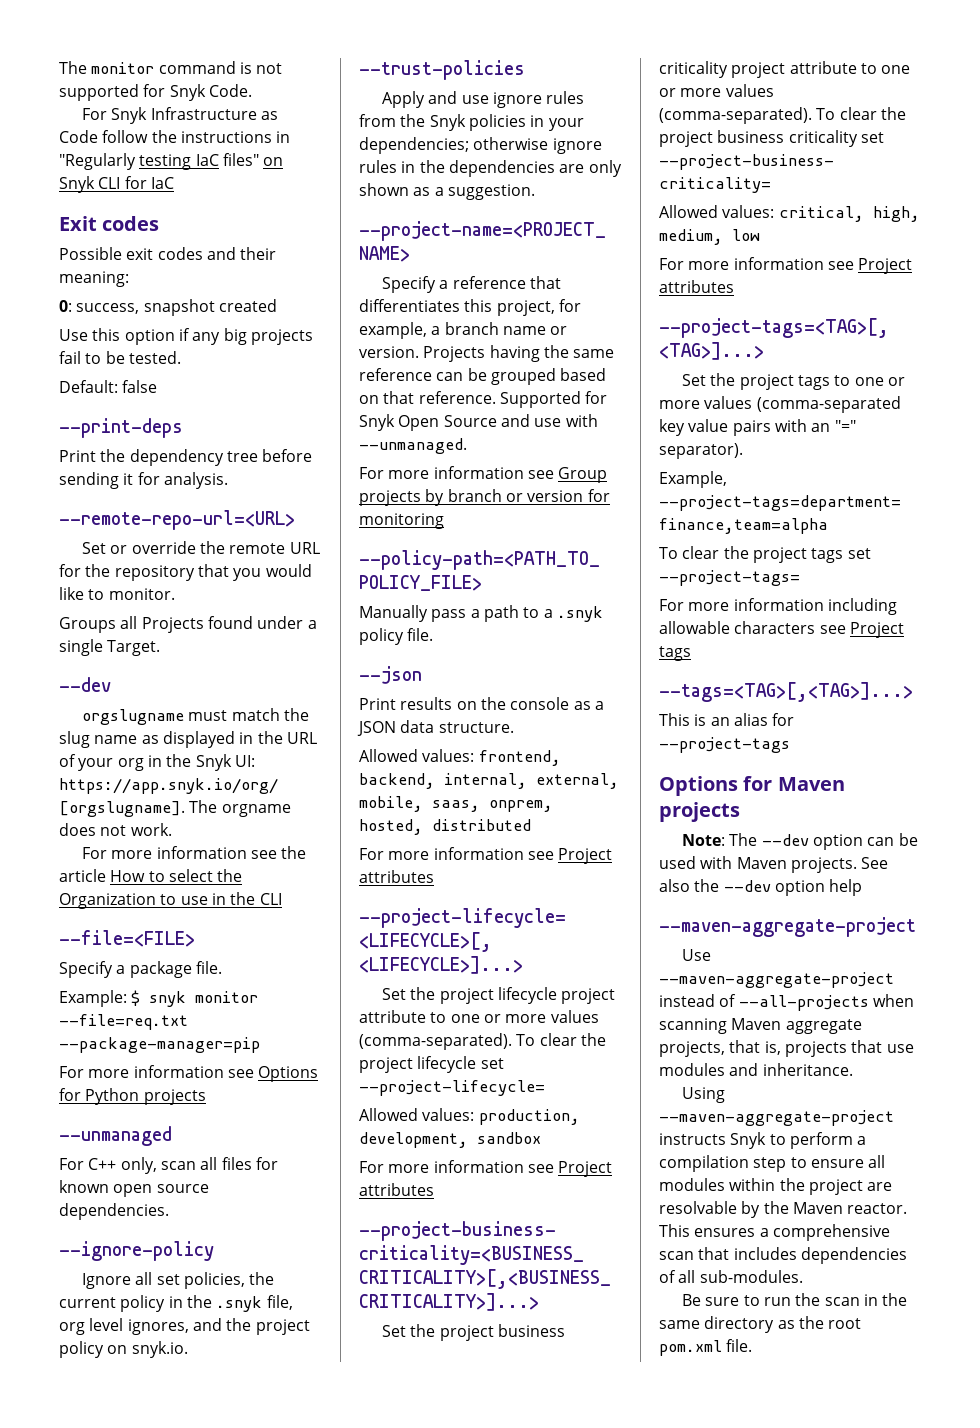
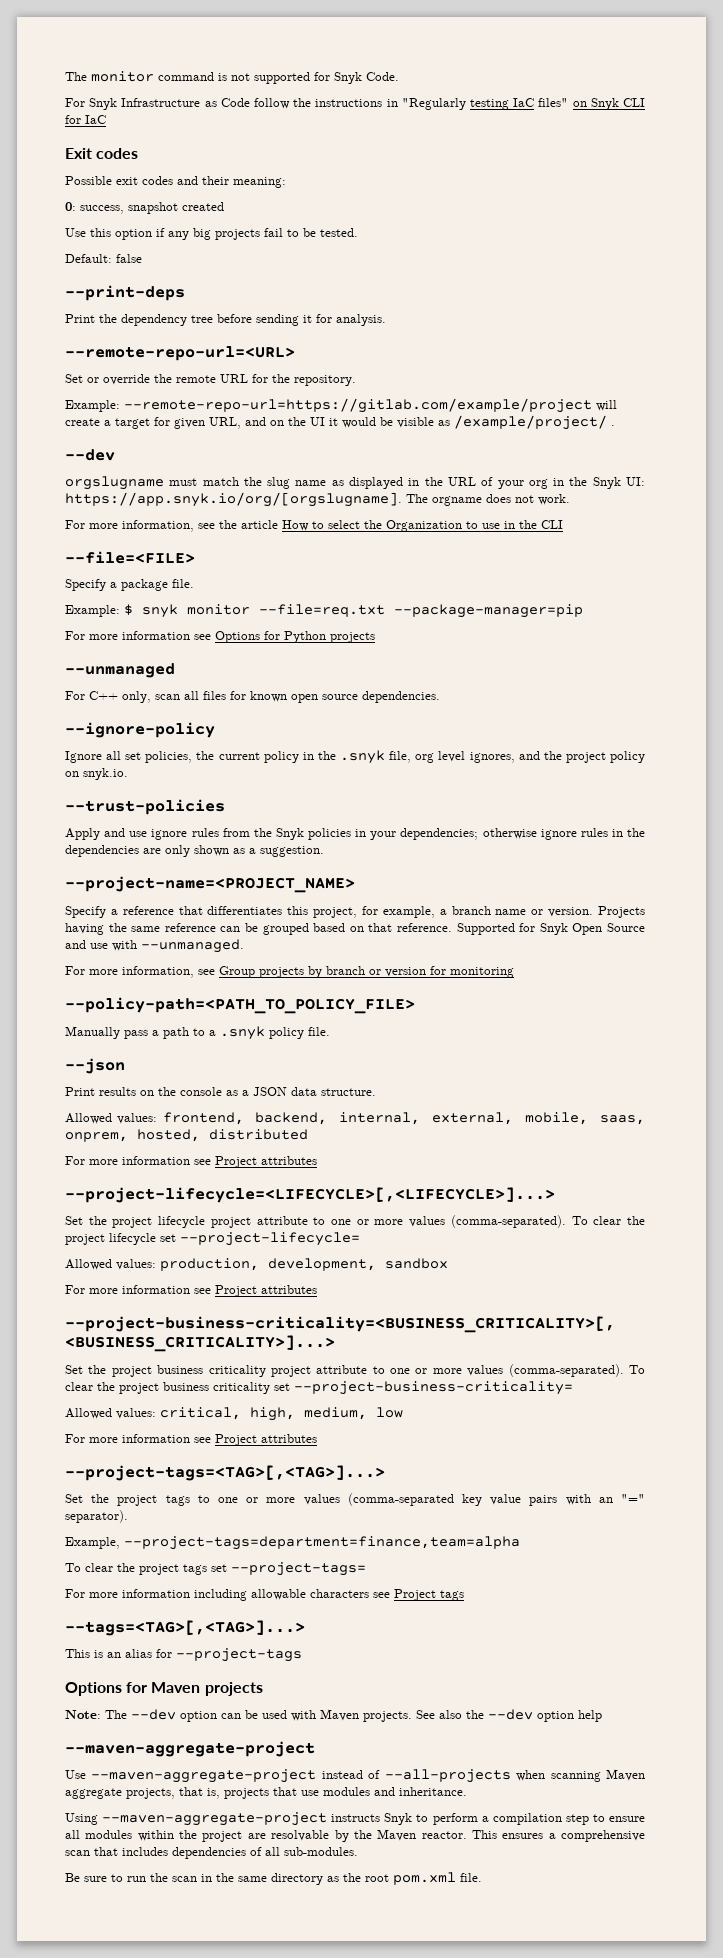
[114,564,312,581] [59,587,175,600] [59,616,317,633] [59,639,161,656] repository that you would like to monitor. // Groups all Projects found under a single Target. -> [294,375,356,386] [65,398,617,413] [65,415,615,430] repository. // Example: --remote-repo-url=https://gitlab.com/example/project will create a target for given URL, and on the UI it would be visible as /example/project/ .
[156,846,247,859] information -> [122,520,194,532] information,
[433,466,524,479] information -> [122,966,194,978] information,

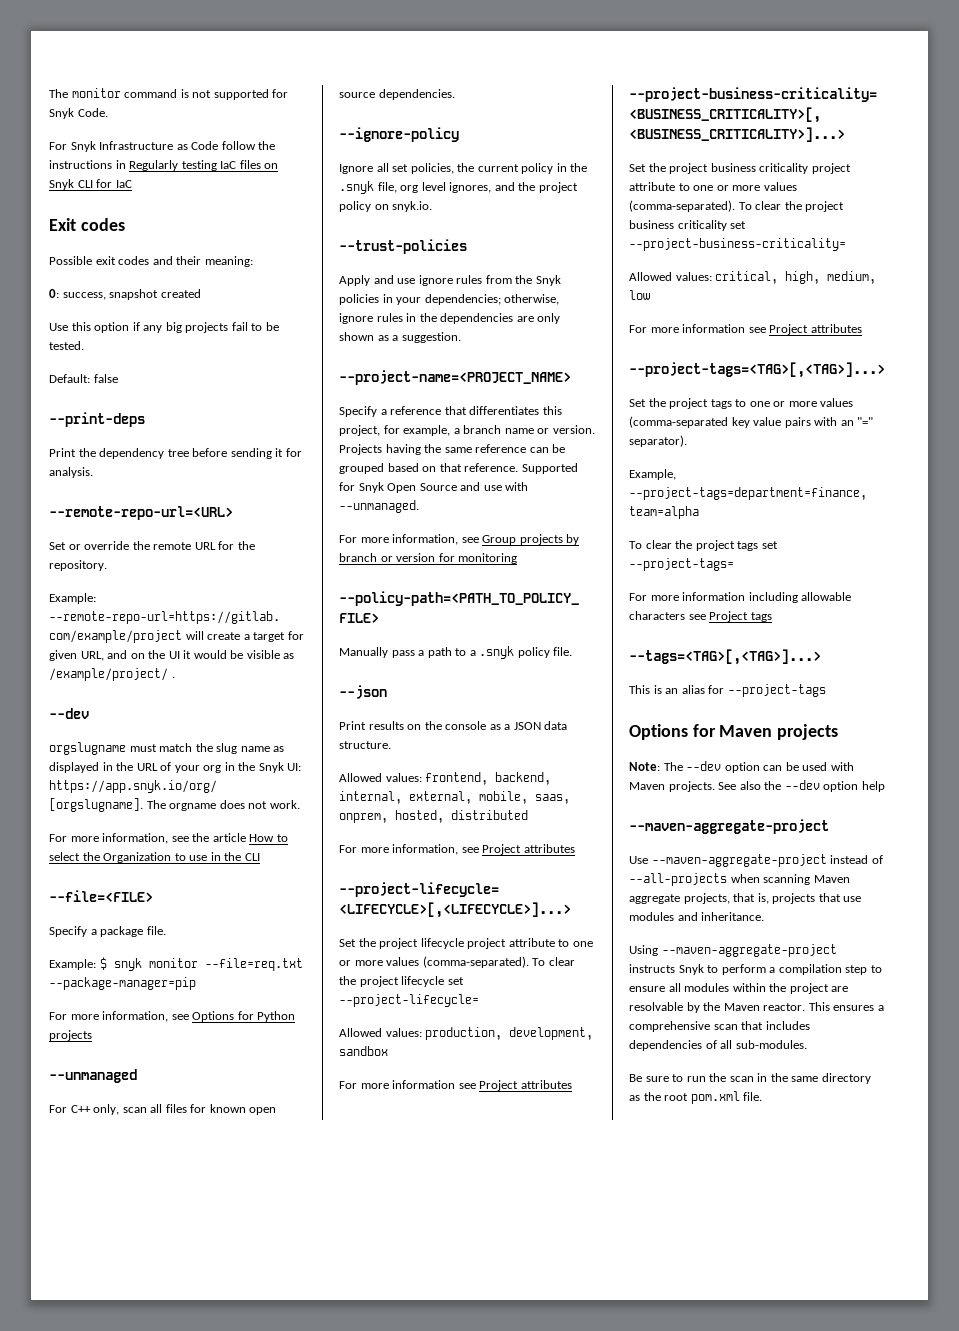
[401,98,466,110] "Regularly -> [129,160,179,171] Regularly
[538,98,569,107] files" -> [239,160,261,169] files
[122,631,190,640] information -> [102,1011,169,1022] information,
[482,828,537,839] otherwise -> [504,294,560,305] otherwise,
[122,1156,190,1165] information -> [392,844,459,855] information,

